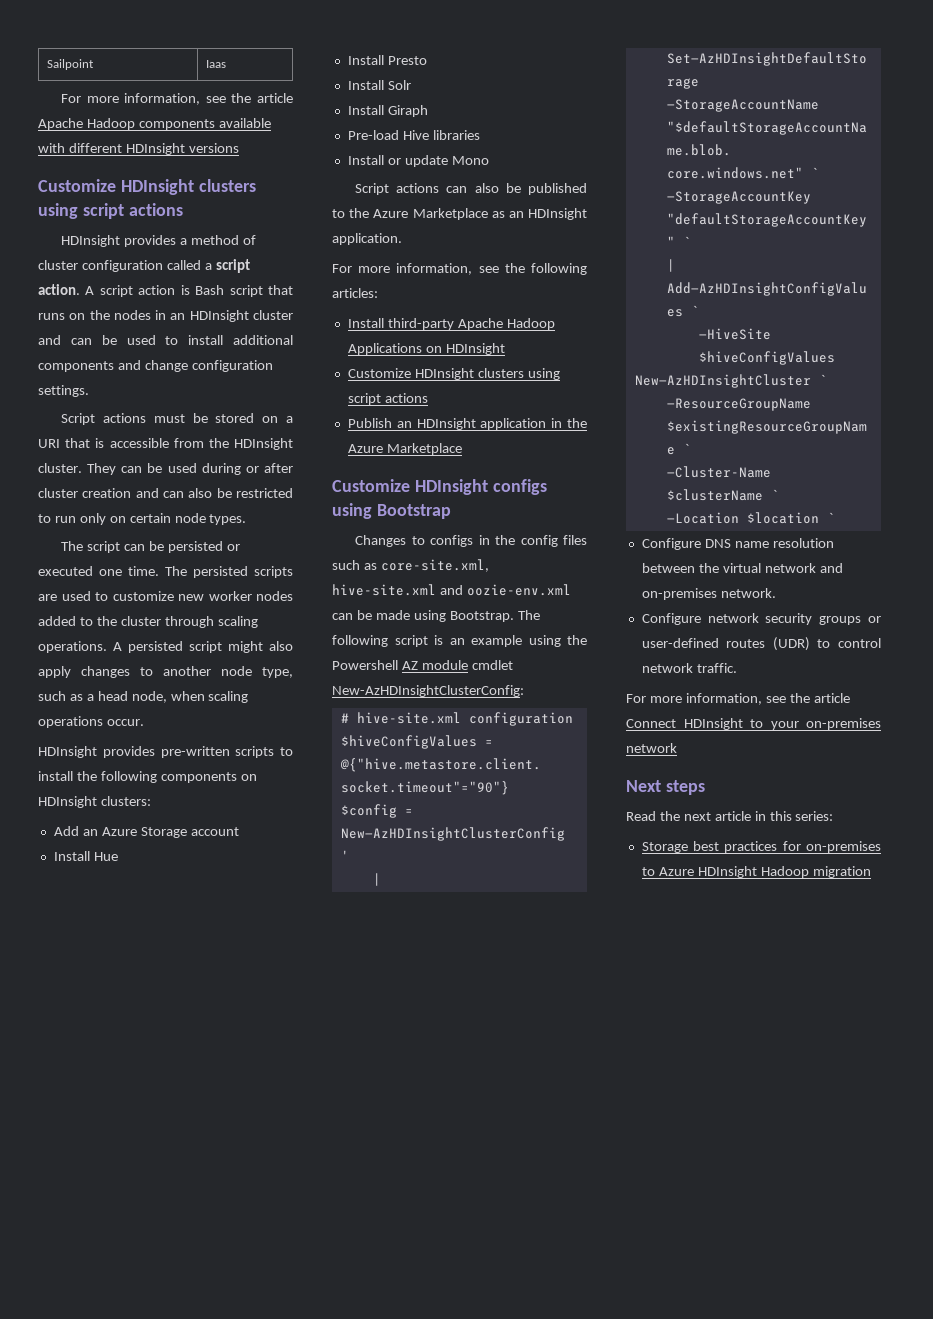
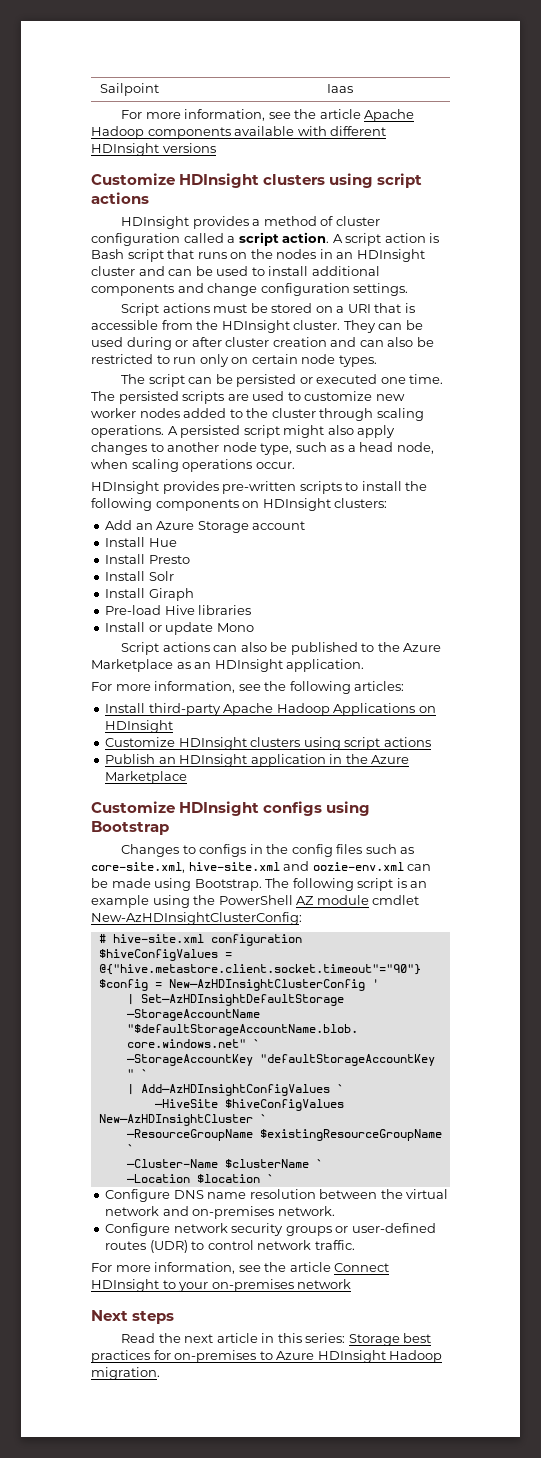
[332,660,398,670] Powershell -> [218,895,293,905] PowerShell
(834, 816) // -> (346, 1338) none
[812,866,871,878] migration -> [91,1367,160,1380] migration.

